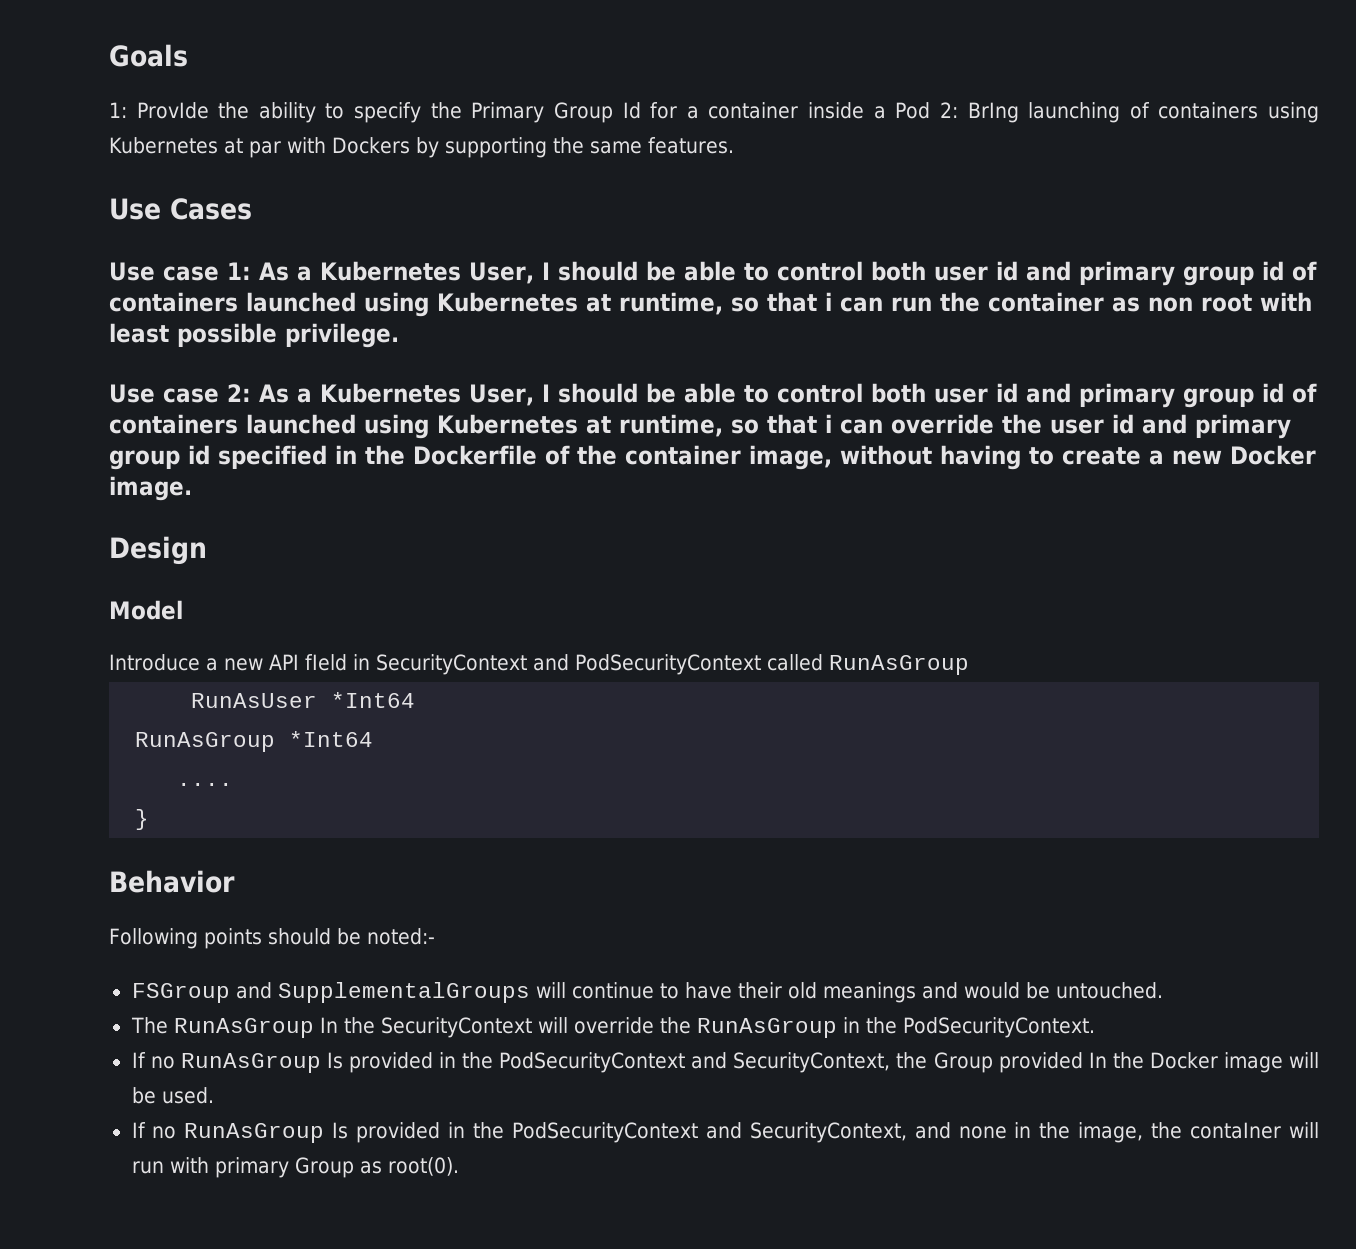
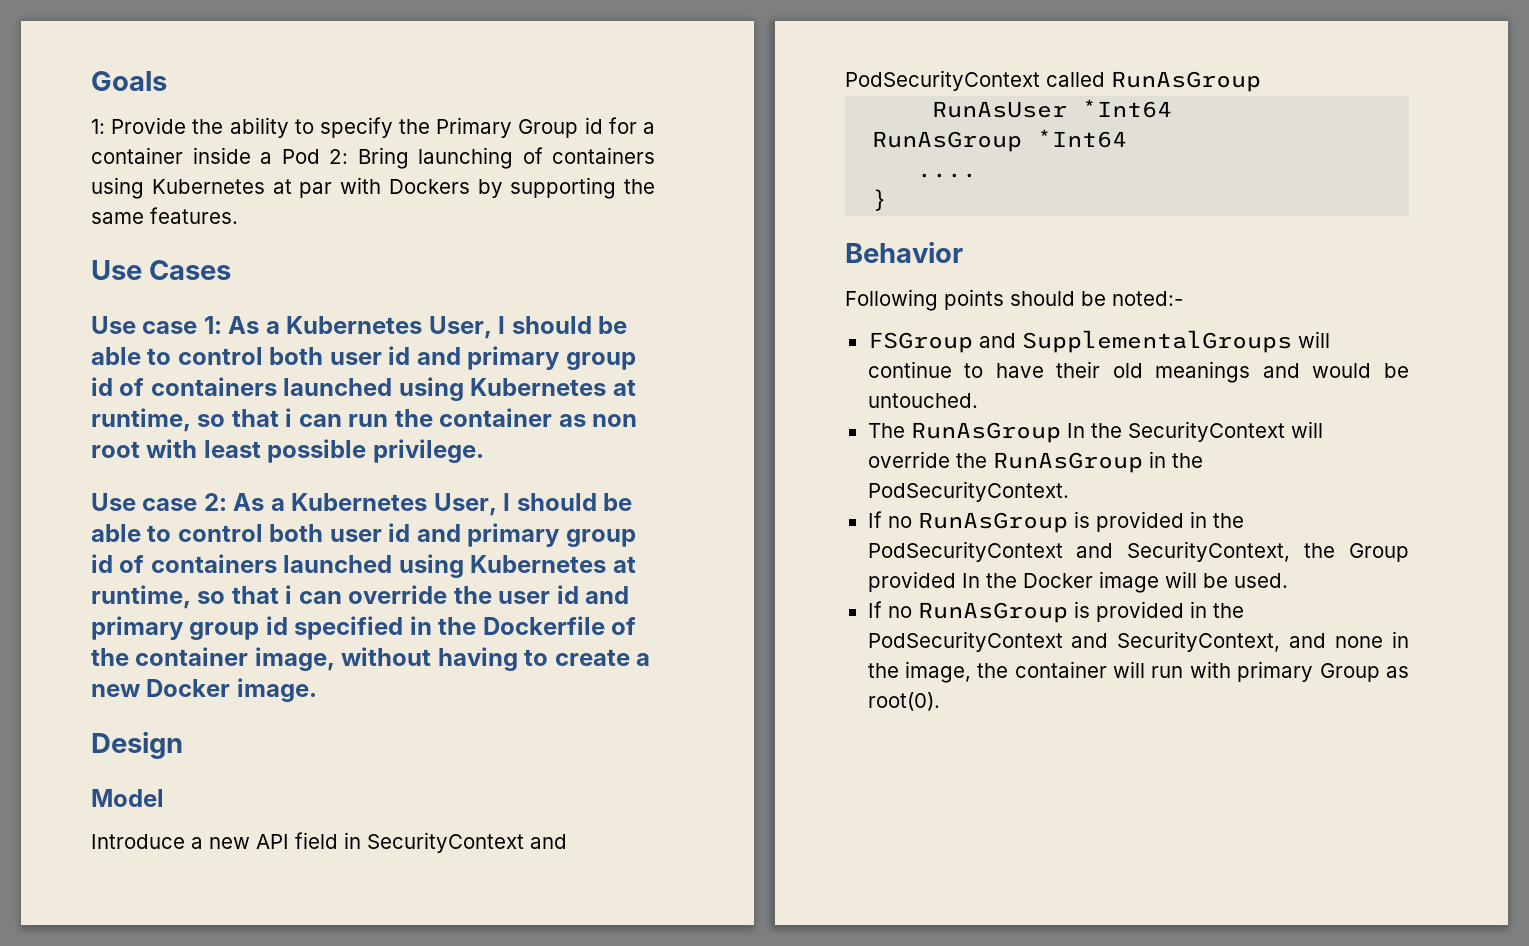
[136,102,209,119] ProvIde -> [111,117,187,134] Provide
[622,102,641,119] Id -> [584,117,603,134] id
[967,102,1019,123] BrIng -> [357,147,409,169] Bring
[305,654,347,671] fIeld -> [295,832,338,849] field
[326,1052,343,1069] Is -> [1073,511,1090,528] is
[332,1122,349,1139] Is -> [1073,601,1090,618] is
[1190,1122,1282,1139] contaIner -> [1014,661,1107,678] container

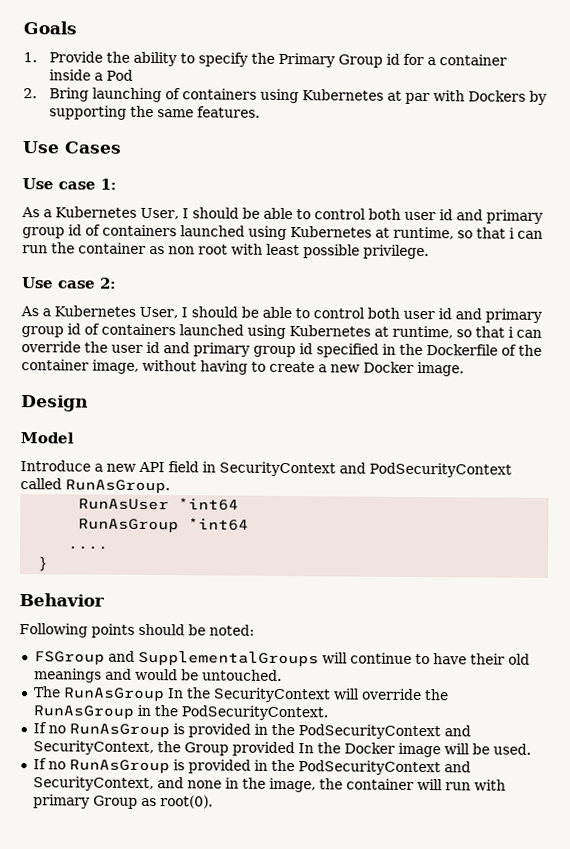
[91,119,105,134] 1: -> [23,52,37,63] 1.
[329,149,348,164] 2: -> [23,88,37,99] // 2.
(222, 325) none -> (117, 184) //
(227, 502) none -> (117, 283) //
[1111,71,1261,92] RunAsGroup -> [65,479,170,494] RunAsGroup.
[1082,99,1173,118] [872,129,1128,152] *Int64 // RunAsGroup *Int64 -> [178,497,240,511] [78,517,250,533] *int64 // RunAsGroup *int64
[1112,291,1183,306] noted:- -> [209,624,255,636] noted:

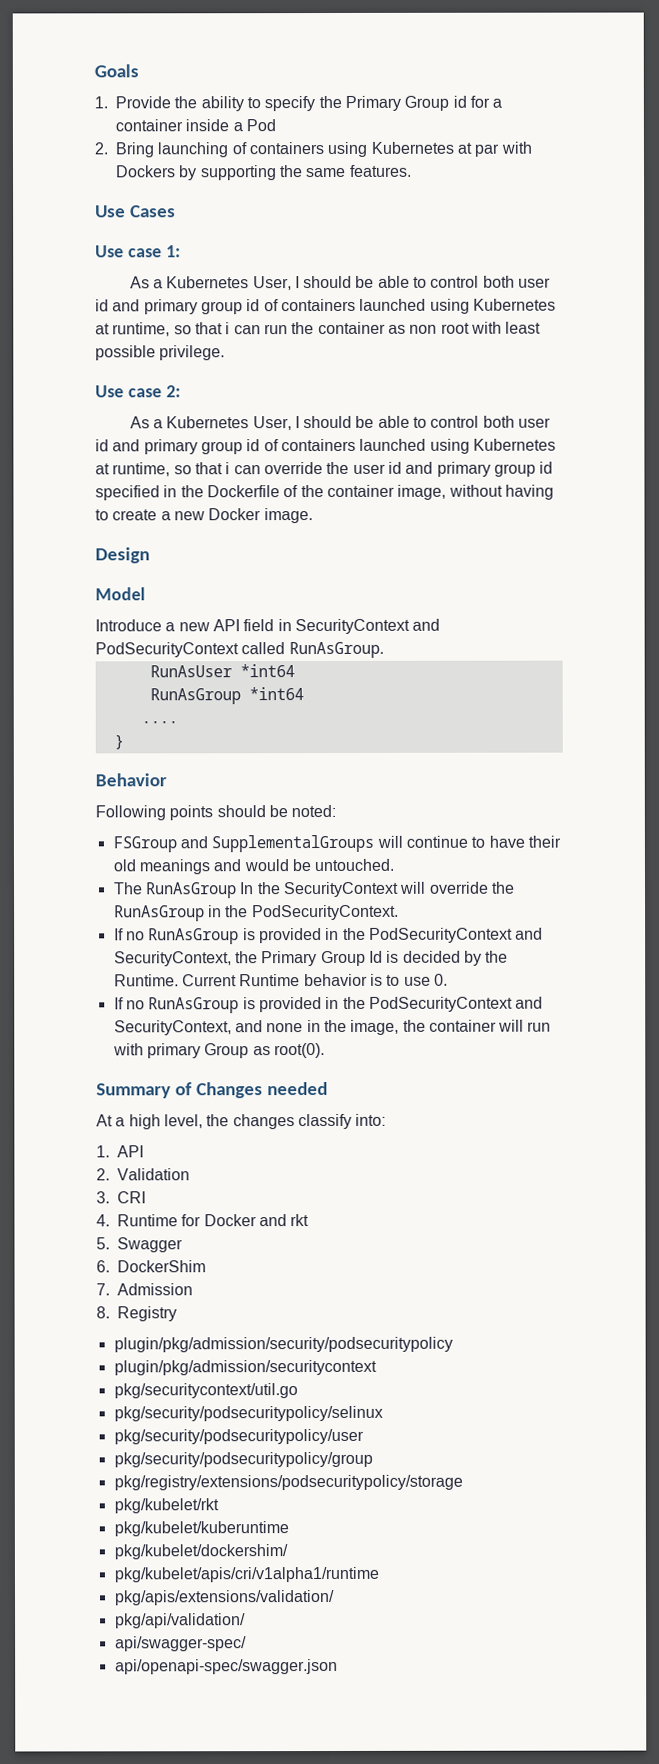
[183,741,531,758] Group provided In the Docker image will be used. -> [261,950,509,967] [113,973,448,987] Primary Group Id is decided by the Runtime. Current Runtime behavior is to use 0.
(213, 802) none -> [96,1082,328,1099] [96,1113,387,1130] [96,1145,144,1158] [96,1168,190,1181] [96,1191,146,1204] [96,1214,310,1227] [96,1237,183,1253] [96,1260,206,1273] [96,1283,193,1296] [96,1306,177,1322] [113,1336,453,1353] [113,1359,377,1376] [113,1383,298,1399] [113,1405,383,1422] [113,1428,364,1445] [113,1451,373,1468] [113,1474,463,1491] [113,1498,219,1514] [113,1521,289,1537] [113,1544,288,1560] [113,1566,379,1583] [113,1589,335,1606] [114,1613,246,1629] [114,1636,247,1652] [114,1658,338,1675] // Summary of Changes needed // At a high level, the changes classify into: // 1. API // 2. Validation // 3. CRI // 4. Runtime for Docker and rkt // 5. Swagger // 6. DockerShim // 7. Admission // 8. Registry // plugin/pkg/admission/security/podsecuritypolicy // plugin/pkg/admission/securitycontext // pkg/securitycontext/util.go // pkg/security/podsecuritypolicy/selinux // pkg/security/podsecuritypolicy/user // pkg/security/podsecuritypolicy/group // pkg/registry/extensions/podsecuritypolicy/storage // pkg/kubelet/rkt // pkg/kubelet/kuberuntime // pkg/kubelet/dockershim/ // pkg/kubelet/apis/cri/v1alpha1/runtime // pkg/apis/extensions/validation/ // pkg/api/validation/ // api/swagger-spec/ // api/openapi-spec/swagger.json

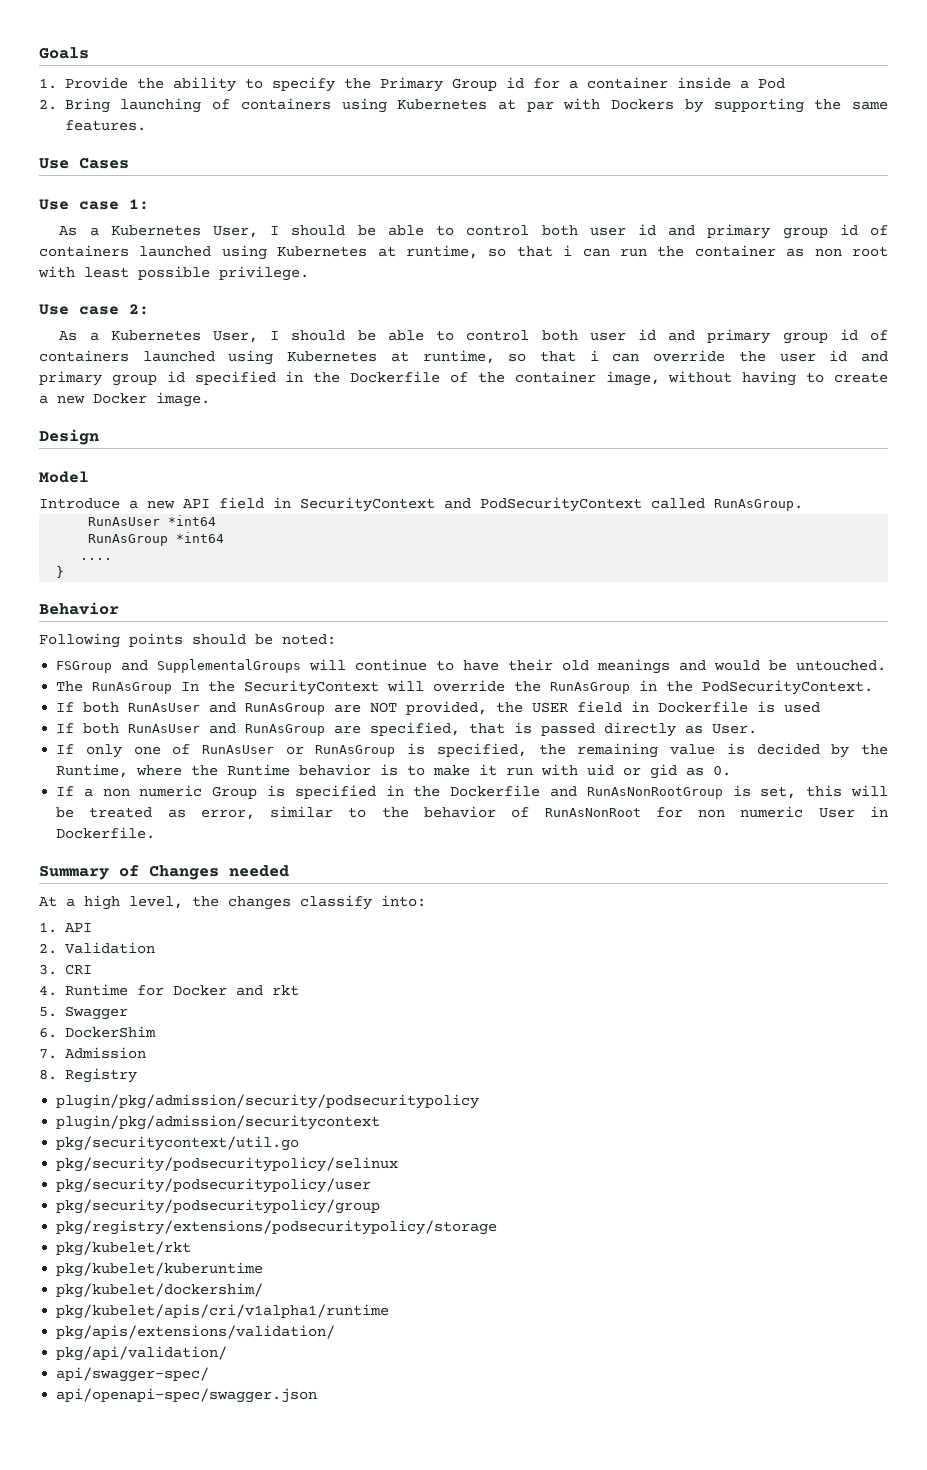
[125,927,544,945] [113,950,383,967] no RunAsGroup is provided in the PodSecurityContext and SecurityContext, the Primary Group Id -> [83,701,821,715] [56,722,758,737] [56,743,716,758] both RunAsUser and RunAsGroup are NOT provided, the USER field in Dockerfile is used // If both RunAsUser and RunAsGroup are specified, that is passed directly as User. // If only one of RunAsUser or RunAsGroup is specified, the remaining value
[113,974,237,987] Runtime. Current -> [56,764,219,778] Runtime, where the
[403,973,448,986] [113,996,544,1014] [113,1019,552,1036] [112,1043,325,1059] use 0. // If no RunAsGroup is provided in the PodSecurityContext and SecurityContext, and none in the image, the container will run with primary Group as root(0). -> [433,764,732,779] [56,785,888,799] [56,806,888,820] [56,827,156,839] make it run with uid or gid as 0. // If a non numeric Group is specified in the Dockerfile and RunAsNonRootGroup is set, this will be treated as error, similar to the behavior of RunAsNonRoot for non numeric User in Dockerfile.

